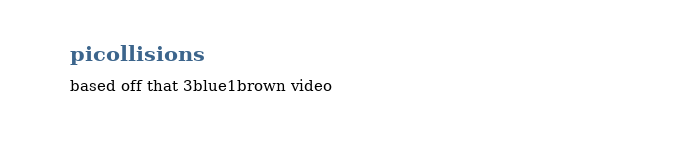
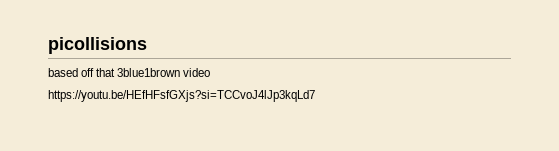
(332, 85) none -> [48,90,315,102] // https://youtu.be/HEfHFsfGXjs?si=TCCvoJ4lJp3kqLd7

